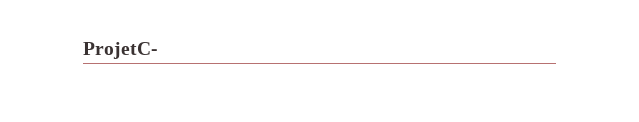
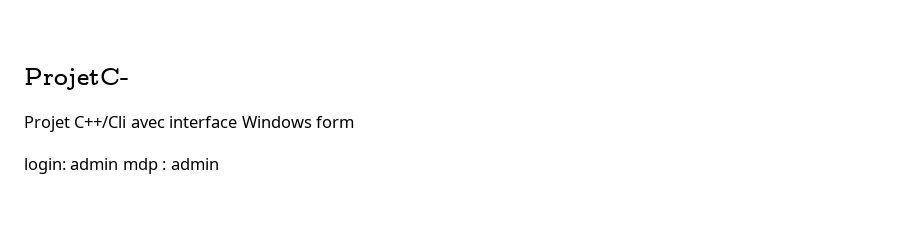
(158, 50) none -> [24,116,355,132] [24,158,219,174] // Projet C++/Cli avec interface Windows form // login: admin mdp : admin

